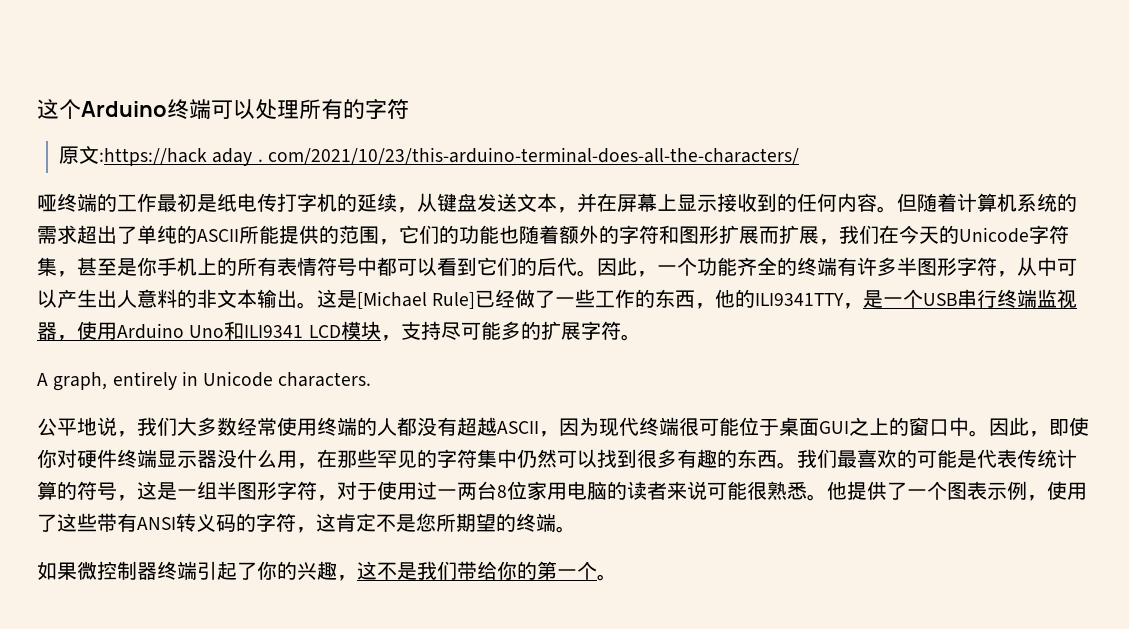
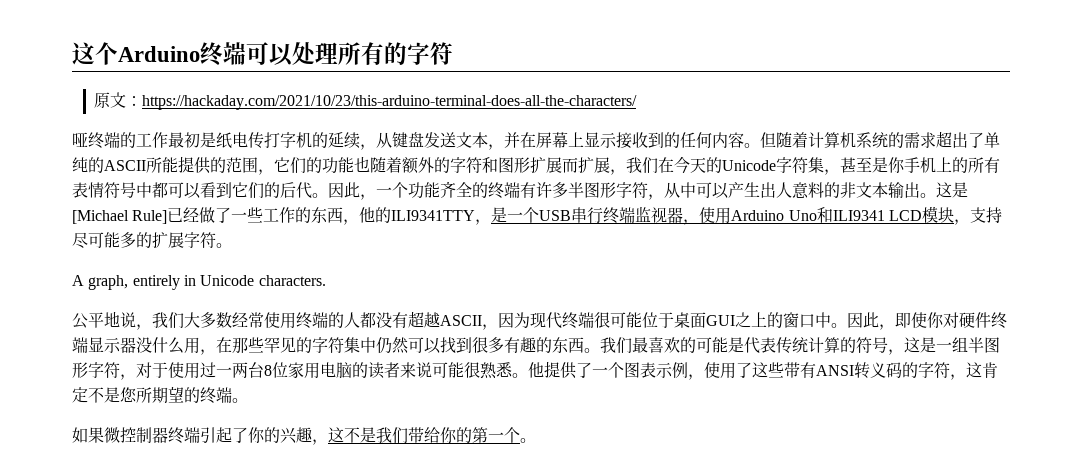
[99,147,799,166] :https://hack aday . com/2021/10/23/this-arduino-terminal-does-all-the-characters/ -> [126,95,638,110] ：https://hackaday.com/2021/10/23/this-arduino-terminal-does-all-the-characters/

